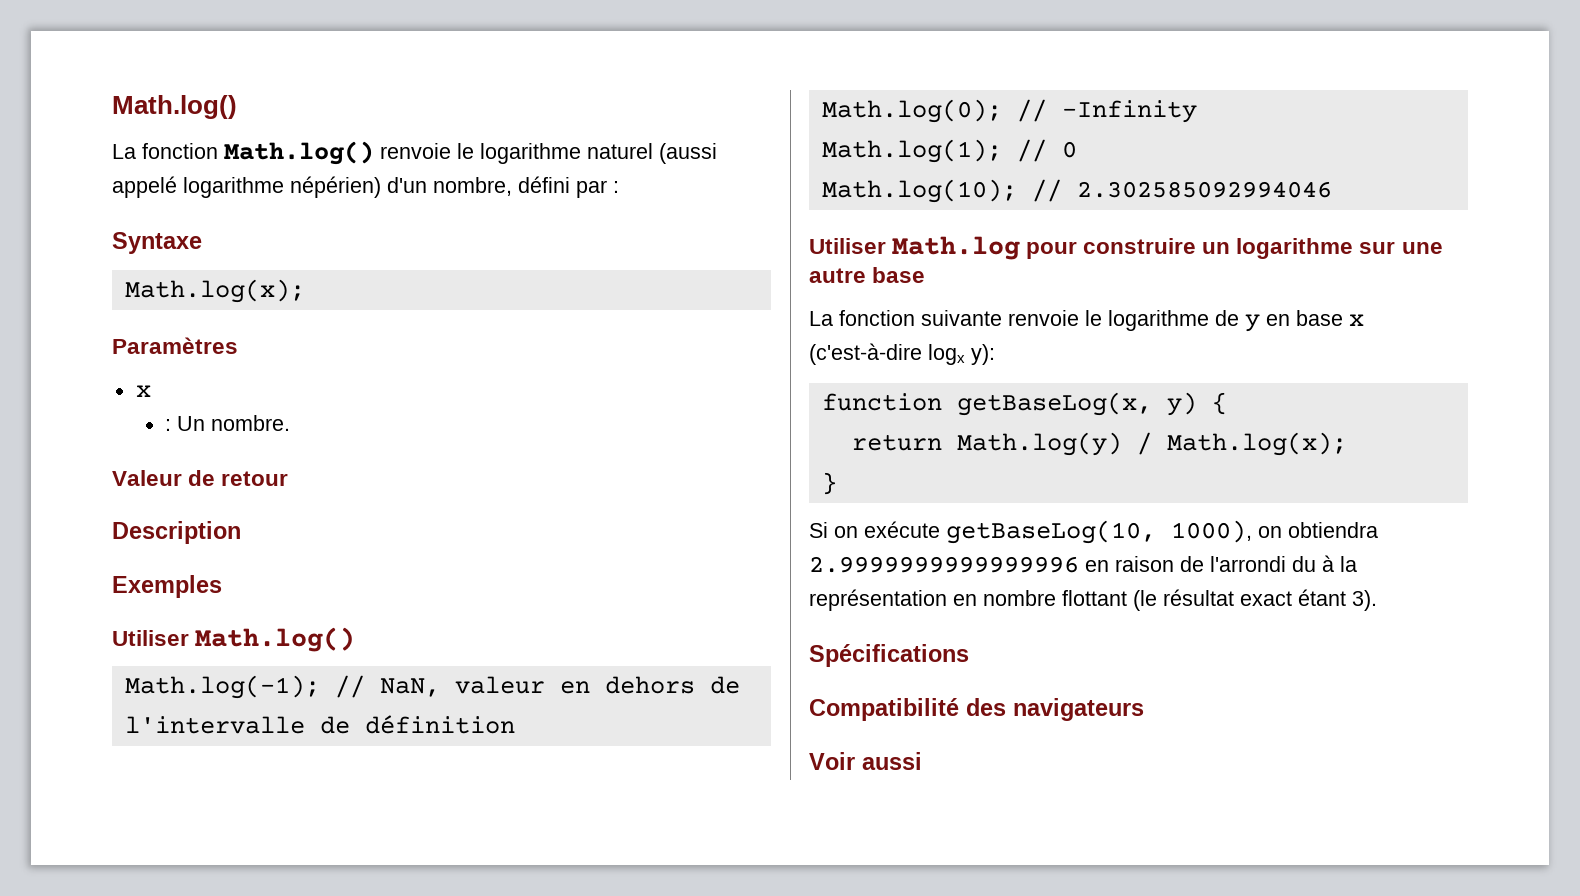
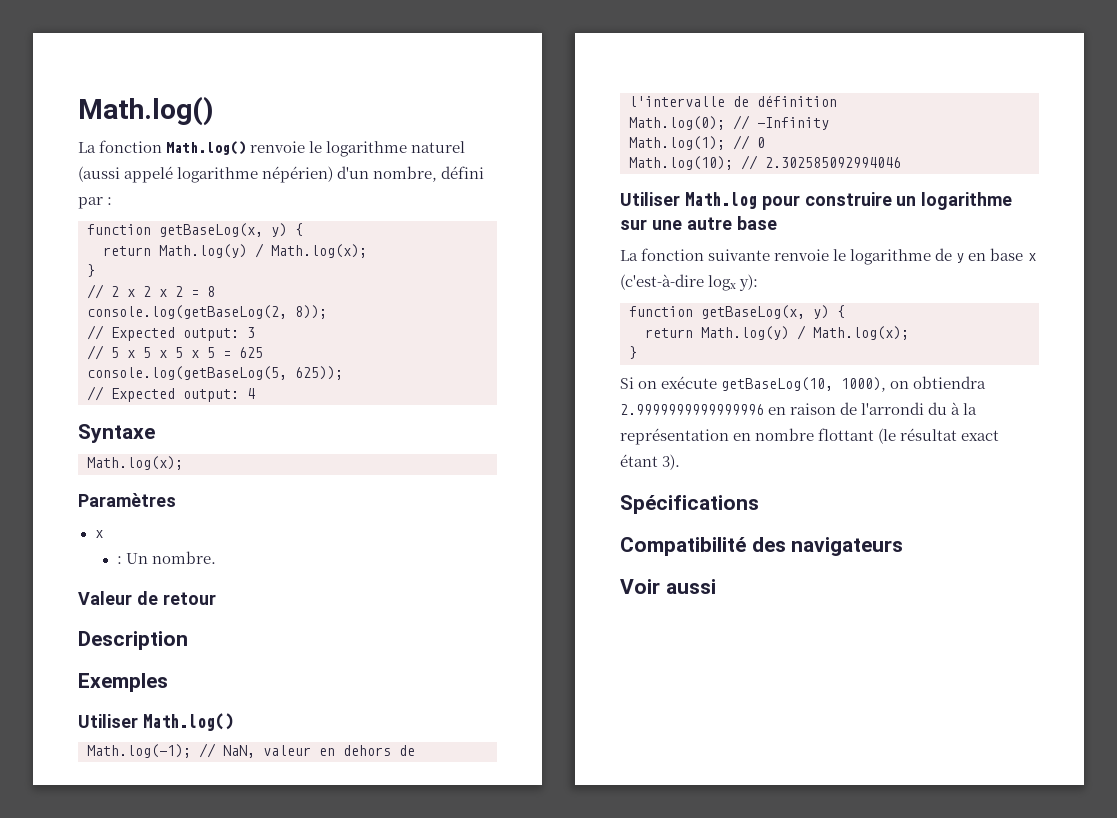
(619, 187) none -> [87,223,303,237] [103,243,367,258] [87,264,95,277] [87,284,215,299] [87,305,327,319] [87,325,255,341] [87,345,263,360] [87,366,343,380] [87,386,255,402] // function getBaseLog(x, y) { // return Math.log(y) / Math.log(x); // } // // 2 x 2 x 2 = 8 // console.log(getBaseLog(2, 8)); // // Expected output: 3 // // 5 x 5 x 5 x 5 = 625 // console.log(getBaseLog(5, 625)); // // Expected output: 4

